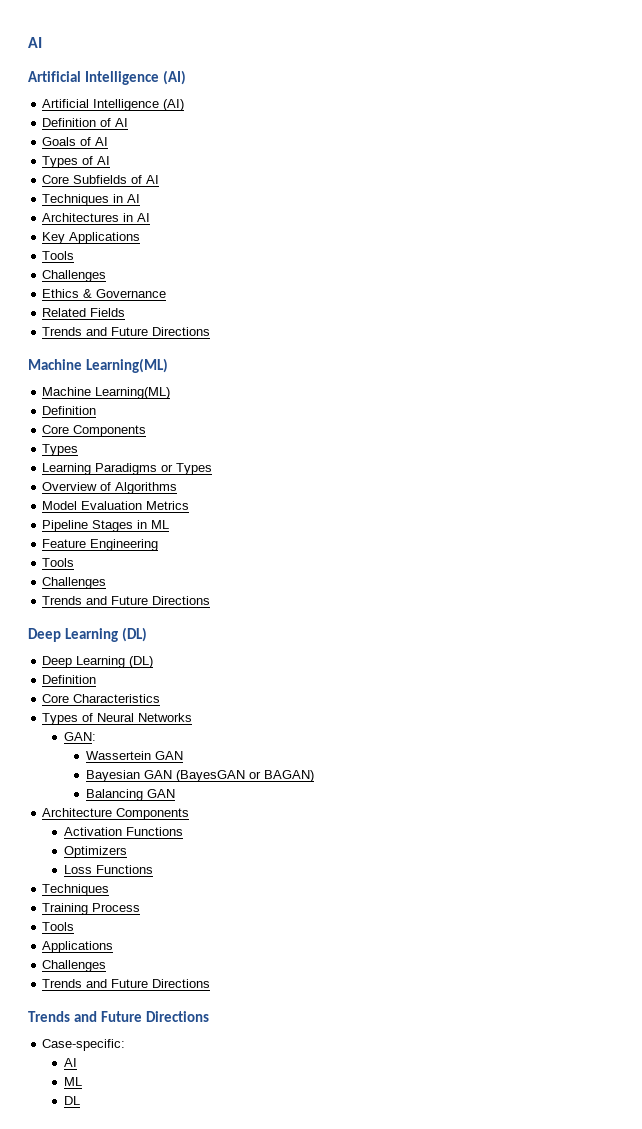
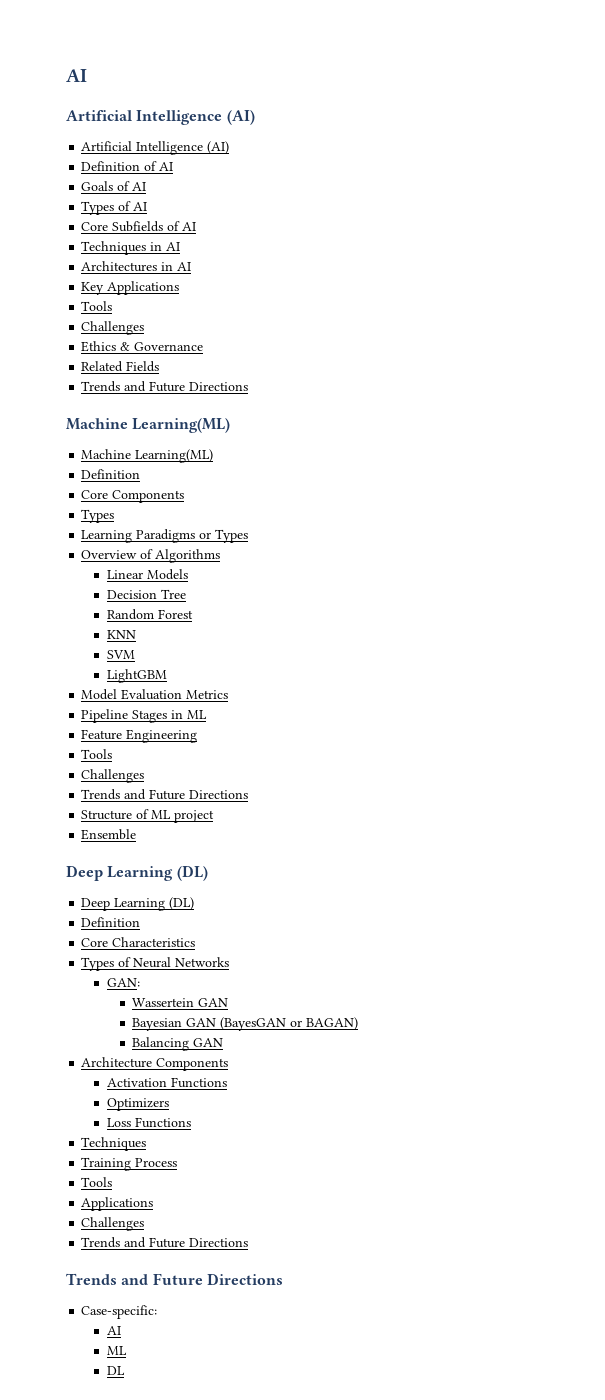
(178, 488) none -> [106,569,188,580] [106,589,186,599] [106,609,193,620] [106,630,136,639] [106,650,135,659] [106,669,167,683] // Linear Models // Decision Tree // Random Forest // KNN // SVM // LightGBM
(211, 600) none -> [81,809,215,823] [81,829,137,840] // Structure of ML project // Ensemble

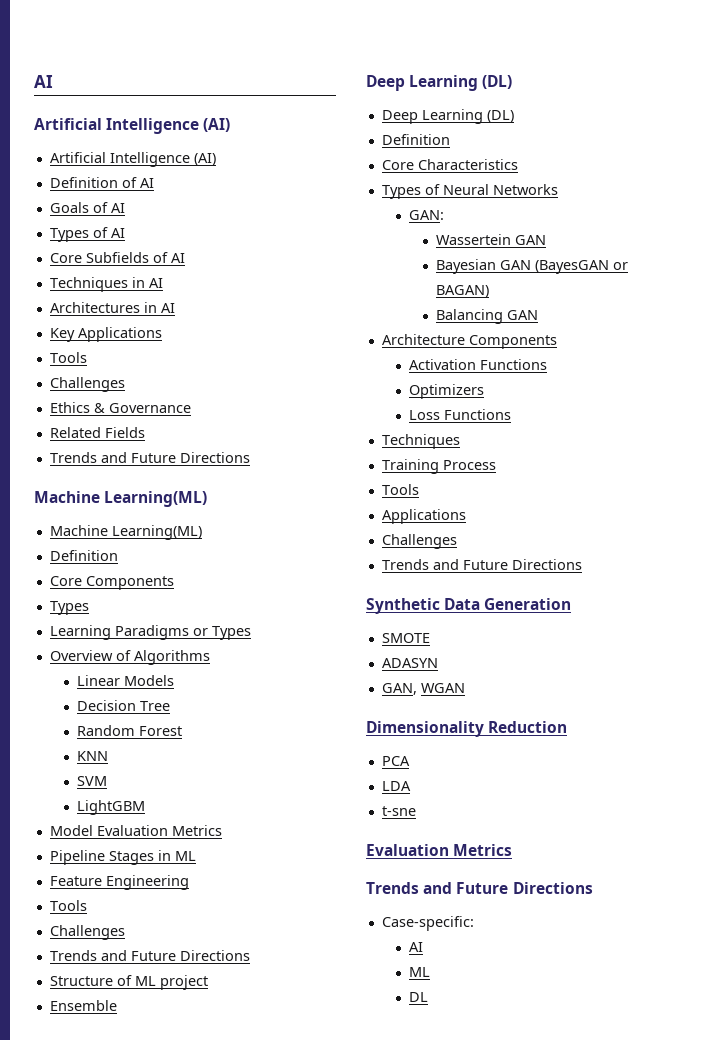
(249, 1242) none -> [366,598,572,614] [381,633,430,643] [381,658,438,668] [381,683,465,695] [366,721,568,737] [381,756,410,766] [381,781,411,791] [381,806,416,816] [366,844,513,856] // Synthetic Data Generation // SMOTE // ADASYN // GAN, WGAN // Dimensionality Reduction // PCA // LDA // t-sne // Evaluation Metrics

